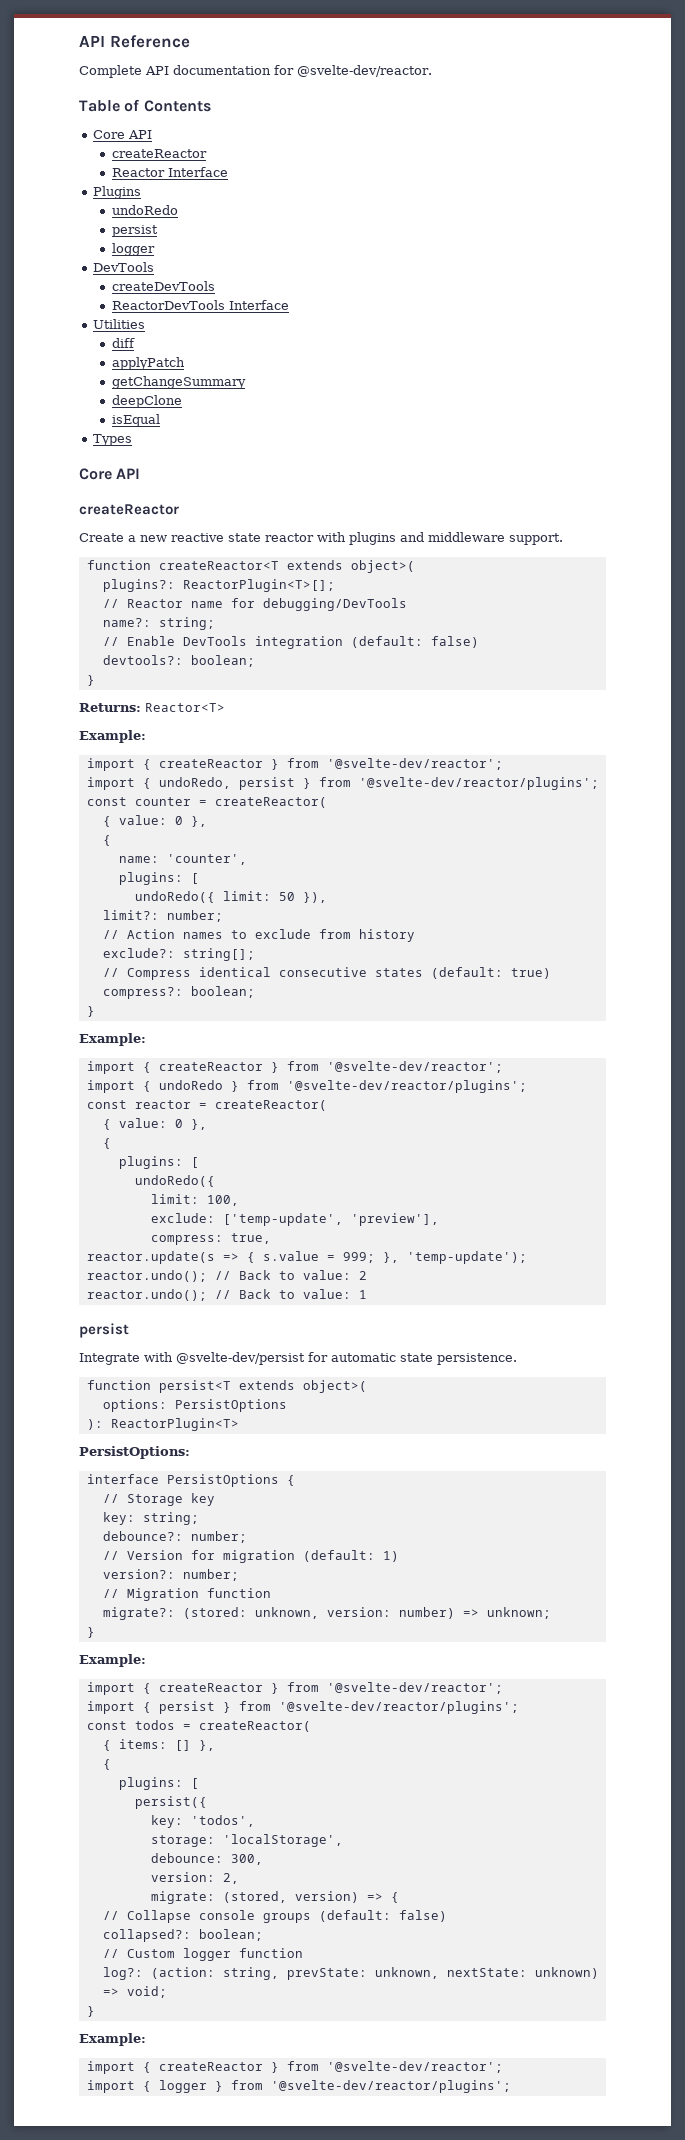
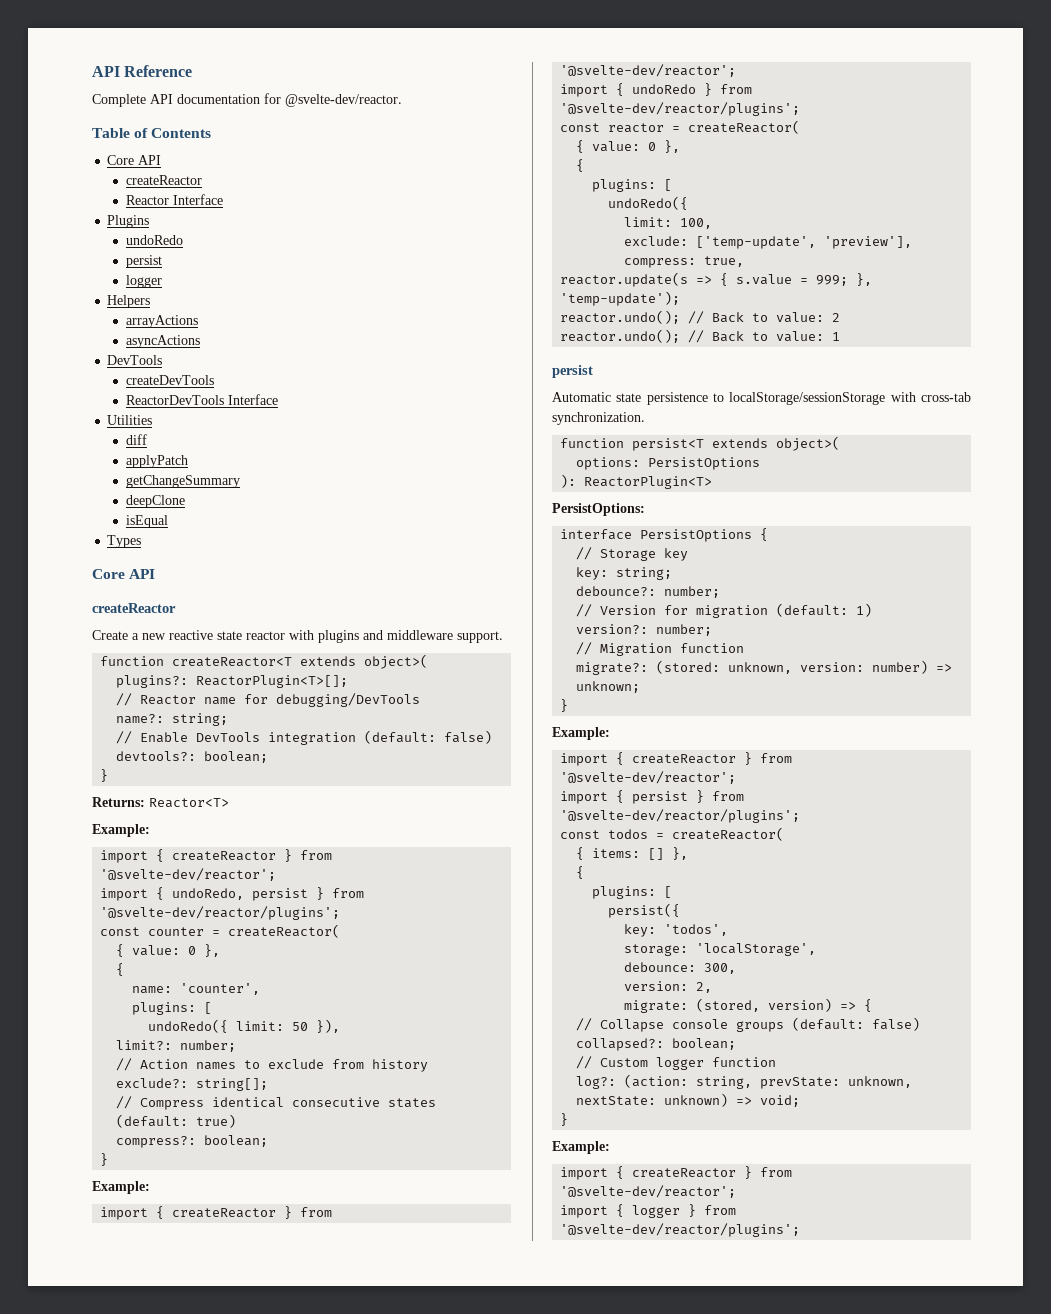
(155, 249) none -> [107,295,151,308] [125,315,198,328] [125,335,200,348] // Helpers // arrayActions // asyncActions
[79,1352,517,1365] Integrate with @svelte-dev/persist for automatic state persistence. -> [552,392,971,405] [552,412,645,425] Automatic state persistence to localStorage/sessionStorage with cross-tab synchronization.

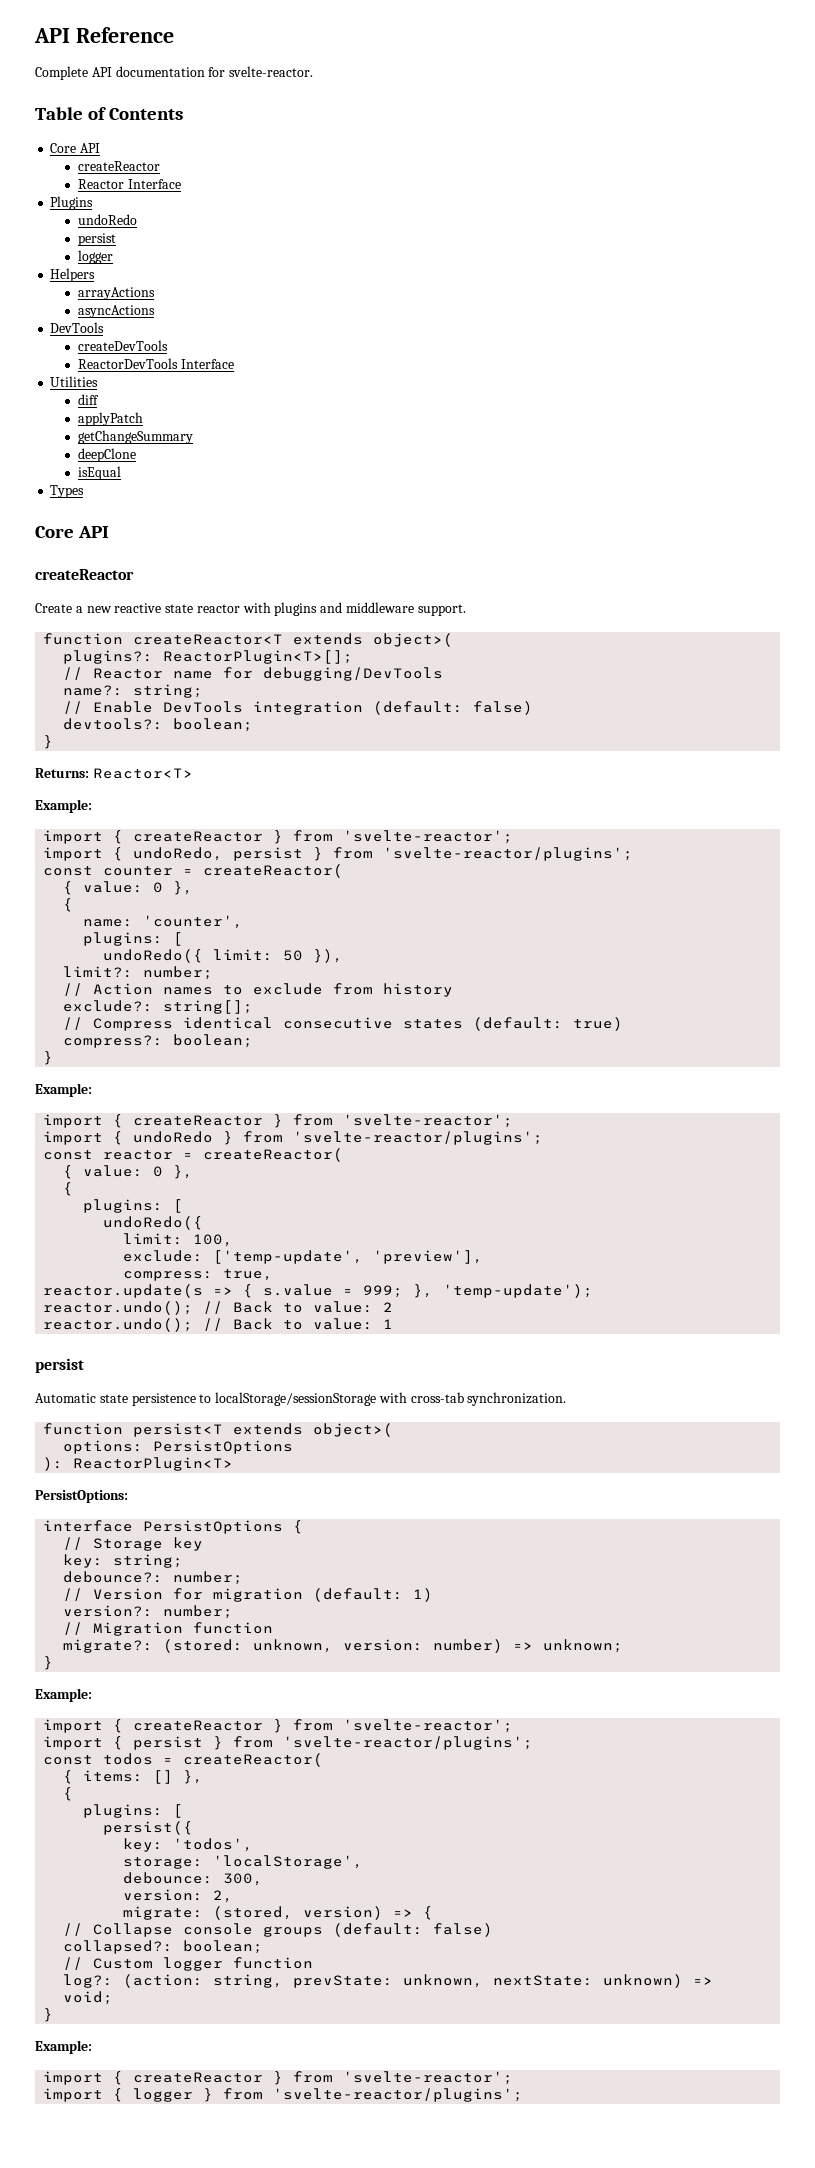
[285,94,402,107] @svelte-dev/reactor. -> [229,66,314,77] svelte-reactor.
[100,868,277,881] '@svelte-dev/reactor'; -> [343,830,514,844] 'svelte-reactor';
[100,906,341,920] '@svelte-dev/reactor/plugins'; -> [383,847,634,861] 'svelte-reactor/plugins';
[560,64,737,77] '@svelte-dev/reactor'; -> [343,1114,514,1128] 'svelte-reactor';
[560,102,801,116] '@svelte-dev/reactor/plugins'; -> [293,1131,544,1145] 'svelte-reactor/plugins';
[560,771,737,784] '@svelte-dev/reactor'; -> [343,1719,514,1733] 'svelte-reactor';
[560,809,801,823] '@svelte-dev/reactor/plugins'; -> [283,1736,534,1750] 'svelte-reactor/plugins';
[560,1185,737,1198] '@svelte-dev/reactor'; -> [343,2071,514,2085] 'svelte-reactor';
[560,1223,801,1237] '@svelte-dev/reactor/plugins'; -> [273,2088,524,2102] 'svelte-reactor/plugins';

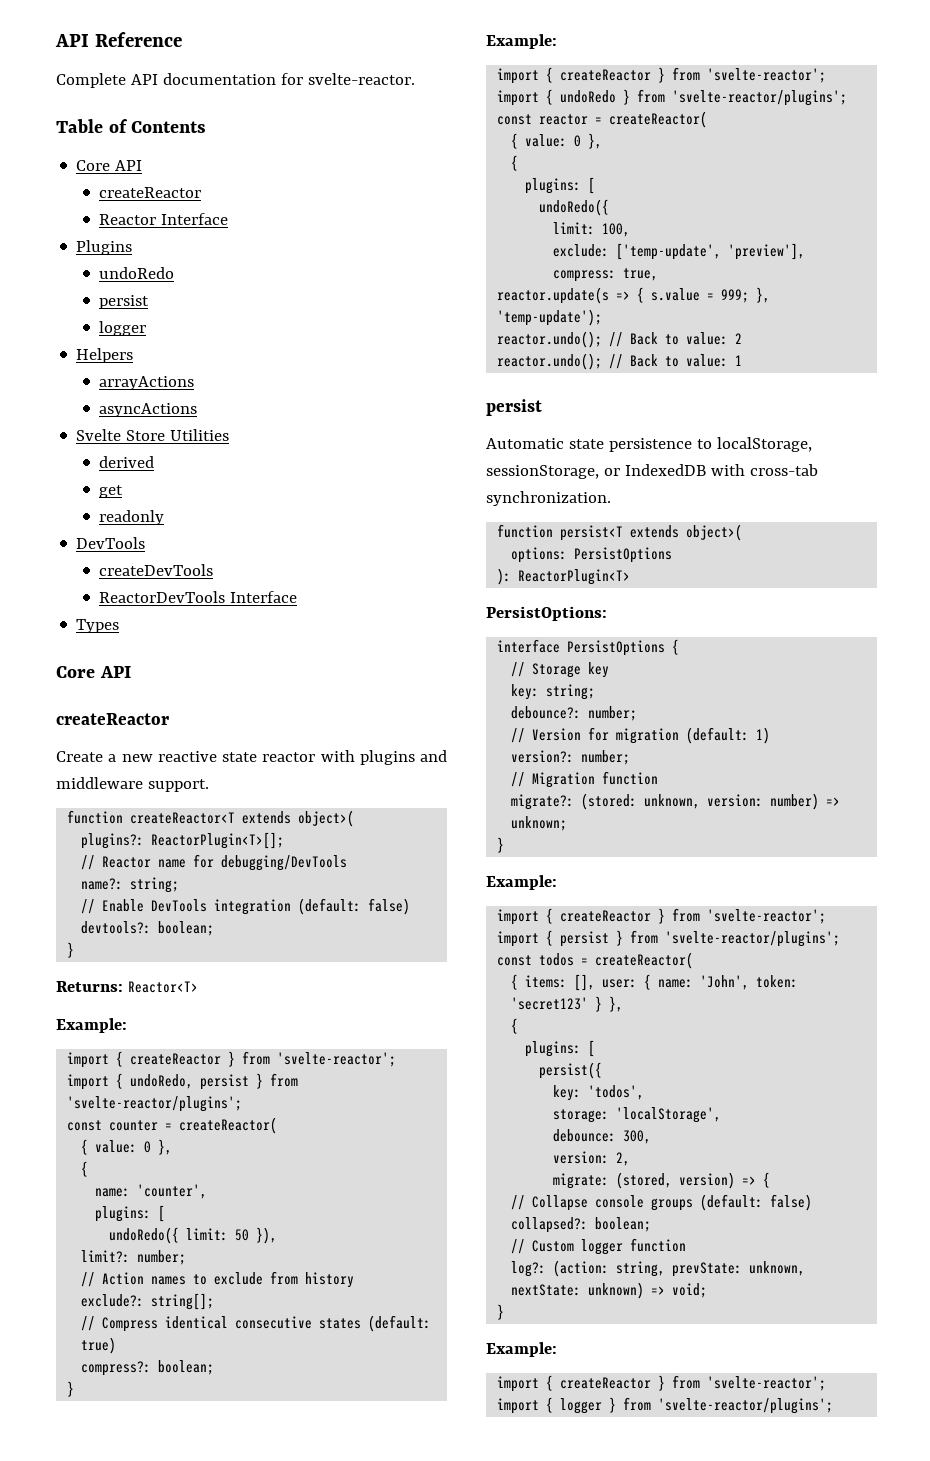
[50,322,105,333] [78,340,169,351] [78,358,234,369] [50,376,99,387] [78,394,100,405] [78,412,144,426] [78,430,194,444] [78,448,137,462] [78,466,122,480] DevTools // createDevTools // ReactorDevTools Interface // Utilities // diff // applyPatch // getChangeSummary // deepClone // isEqual -> [76,429,230,441] [99,456,155,468] [99,485,124,498] [99,510,165,525] [76,537,146,549] [99,564,214,576] [99,591,298,603] Svelte Store Utilities // derived // get // readonly // DevTools // createDevTools // ReactorDevTools Interface
[215,1392,377,1406] localStorage/sessionStorage -> [716,437,812,452] [486,464,706,479] localStorage, sessionStorage, or IndexedDB
[153,1770,174,1784] [] -> [574,974,799,991] [511,996,603,1012] [], user: { name: 'John', token: 'secret123' }

